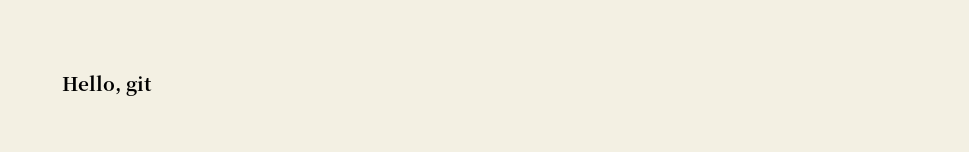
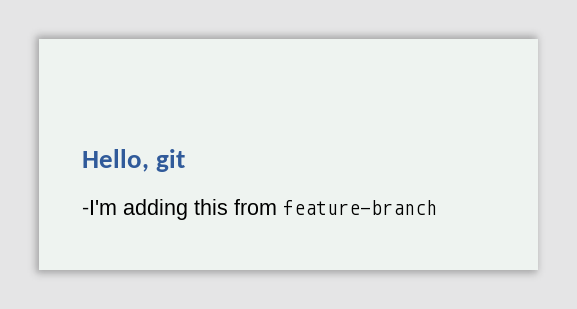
(153, 86) none -> [82,199,437,220] // -I'm adding this from feature-branch

